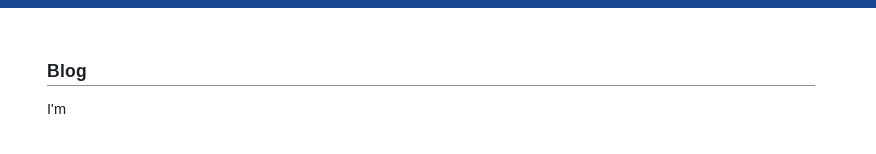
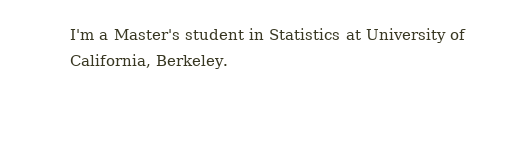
[47,64,87,81] [47,104,66,114] Blog // I'm -> [70,28,466,43] [70,54,228,69] I'm a Master's student in Statistics at University of California, Berkeley.

